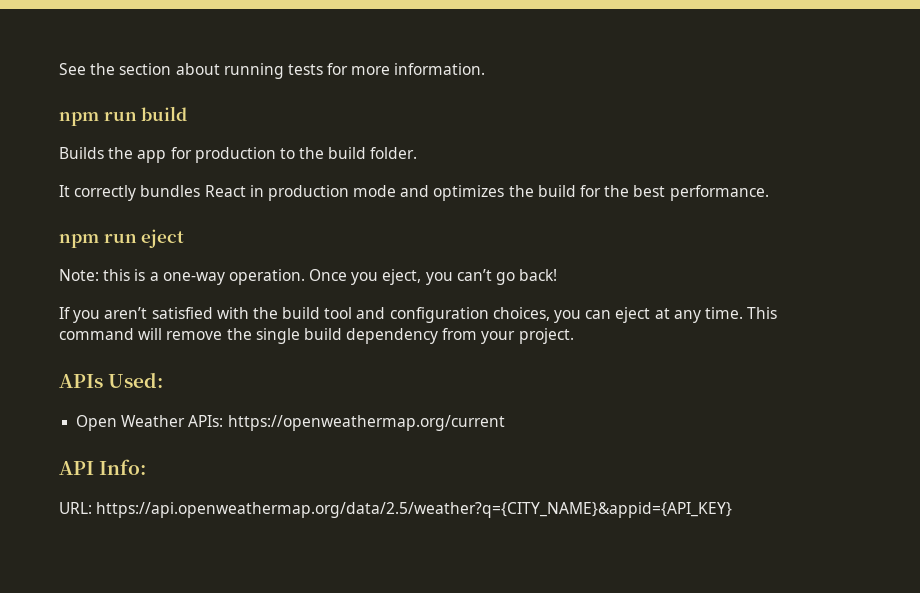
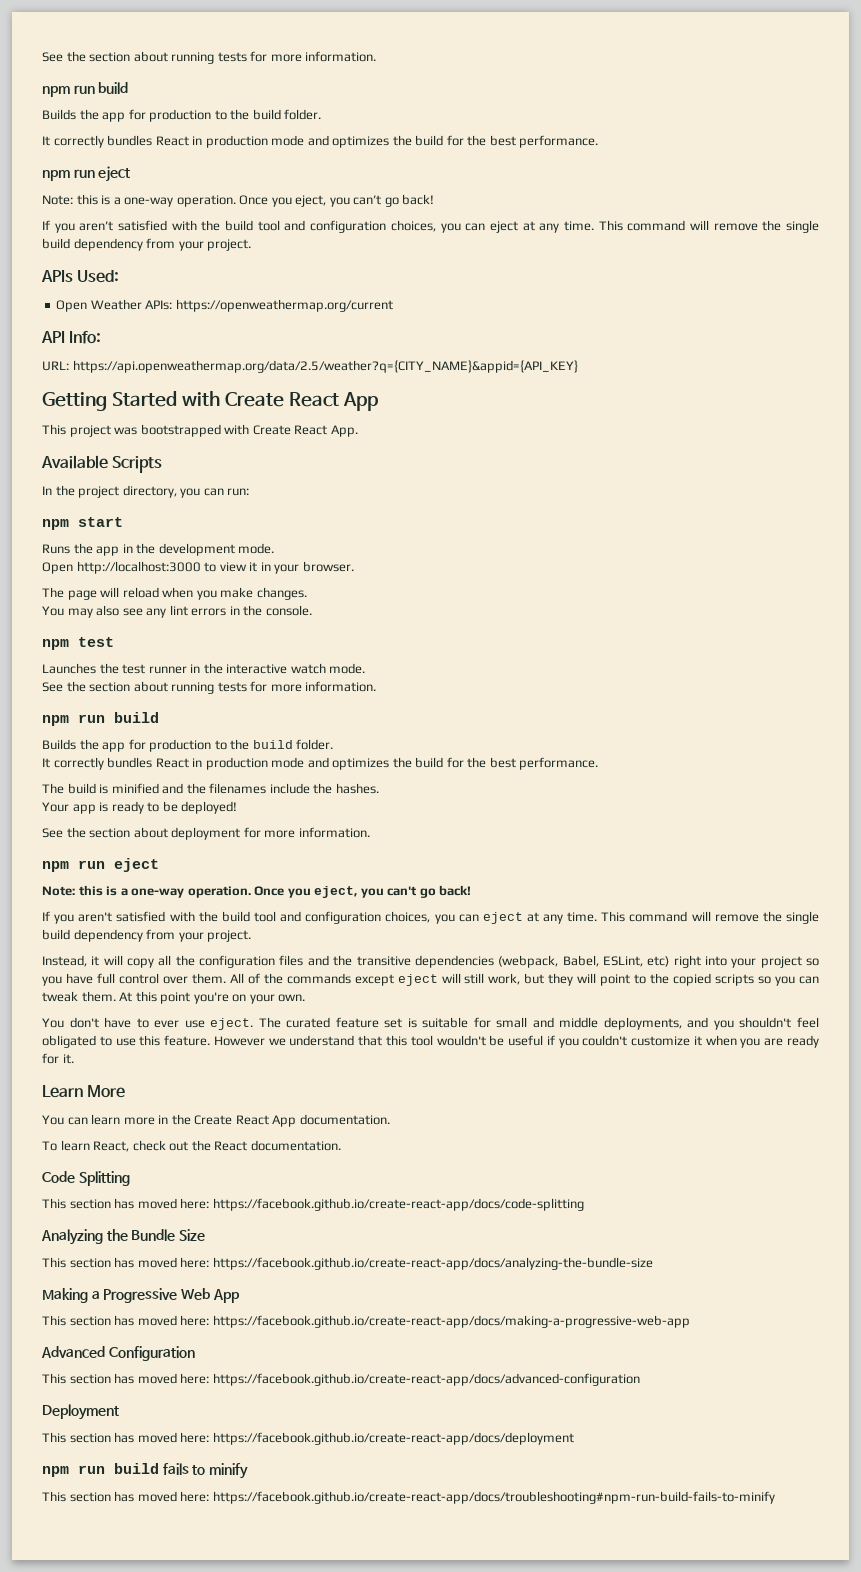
(733, 510) none -> [42,391,378,411] [42,424,358,437] [41,455,163,473] [42,485,250,498] [42,517,123,530] [42,543,275,556] [42,561,354,574] [42,587,307,600] [42,605,312,618] [42,637,114,650] [42,663,366,674] [42,681,377,694] [42,712,159,726] [42,739,334,752] [42,757,599,770] [42,783,379,794] [42,801,238,814] [42,827,370,840] [42,858,159,872] [42,885,472,898] [42,911,819,924] [42,929,252,942] [42,955,820,968] [42,973,820,986] [42,991,306,1004] [42,1017,819,1030] [42,1035,819,1048] [42,1053,74,1064] [42,1085,126,1098] [42,1114,390,1127] [42,1140,341,1152] [42,1171,130,1186] [42,1198,584,1211] [41,1229,205,1245] [42,1257,653,1270] [42,1288,240,1303] [42,1315,690,1328] [41,1346,195,1361] [42,1373,640,1386] [42,1404,119,1420] [42,1432,574,1445] [42,1463,248,1479] [42,1491,775,1504] // Getting Started with Create React App // This project was bootstrapped with Create React App. // Available Scripts // In the project directory, you can run: // npm start // Runs the app in the development mode. // Open http://localhost:3000 to view it in your browser. // The page will reload when you make changes. // You may also see any lint errors in the console. // npm test // Launches the test runner in the interactive watch mode. // See the section about running tests for more information. // npm run build // Builds the app for production to the build folder. // It correctly bundles React in production mode and optimizes the build for the best performance. // The build is minified and the filenames include the hashes. // Your app is ready to be deployed! // See the section about deployment for more information. // npm run eject // Note: this is a one-way operation. Once you eject, you can't go back! // If you aren't satisfied with the build tool and configuration choices, you can eject at any time. This command will remove the single build dependency from your project. // Instead, it will copy all the configuration files and the transitive dependencies (webpack, Babel, ESLint, etc) right into your project so you have full control over them. All of the commands except eject will still work, but they will point to the copied scripts so you can tweak them. At this point you're on your own. // You don't have to ever use eject. The curated feature set is suitable for small and middle deployments, and you shouldn't feel obligated to use this feature. However we understand that this tool wouldn't be useful if you couldn't customize it when you are ready for it. // Learn More // You can learn more in the Create React App documentation. // To learn React, check out the React documentation. // Code Splitting // This section has moved here: https://facebook.github.io/create-react-app/docs/code-splitting // Analyzing the Bundle Size // This section has moved here: https://facebook.github.io/create-react-app/docs/analyzing-the-bundle-size // Making a Progressive Web App // This section has moved here: https://facebook.github.io/create-react-app/docs/making-a-progressive-web-app // Advanced Configuration // This section has moved here: https://facebook.github.io/create-react-app/docs/advanced-configuration // Deployment // This section has moved here: https://facebook.github.io/create-react-app/docs/deployment // npm run build fails to minify // This section has moved here: https://facebook.github.io/create-react-app/docs/troubleshooting#npm-run-build-fails-to-minify

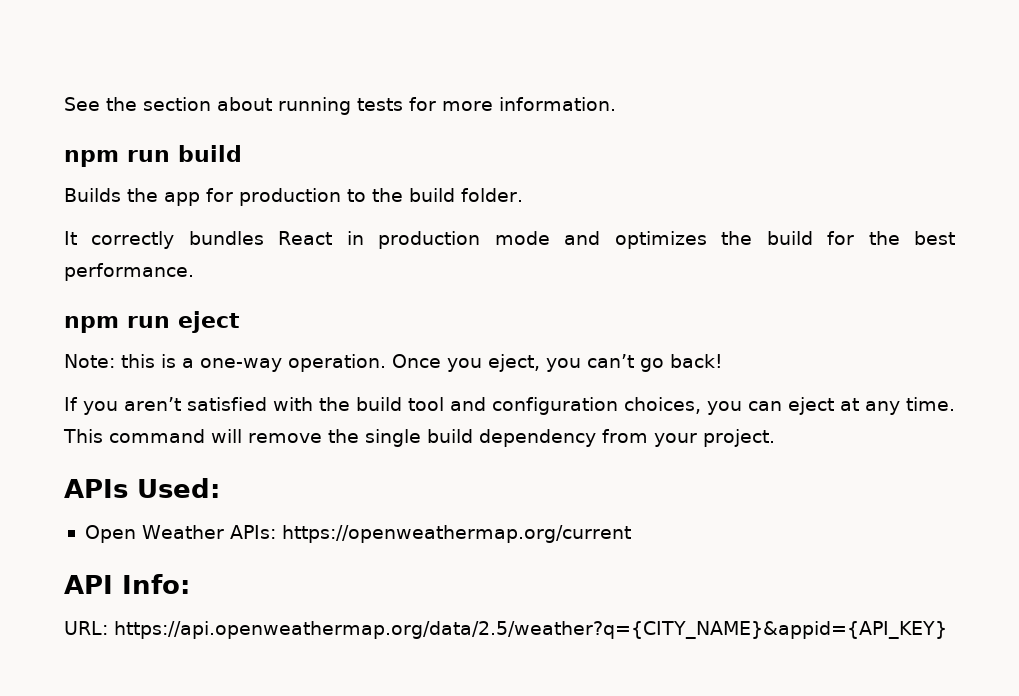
[42,391,378,411] [42,424,358,437] [41,455,163,473] [42,485,250,498] [42,517,123,530] [42,543,275,556] [42,561,354,574] [42,587,307,600] [42,605,312,618] [42,637,114,650] [42,663,366,674] [42,681,377,694] [42,712,159,726] [42,739,334,752] [42,757,599,770] [42,783,379,794] [42,801,238,814] [42,827,370,840] [42,858,159,872] [42,885,472,898] [42,911,819,924] [42,929,252,942] [42,955,820,968] [42,973,820,986] [42,991,306,1004] [42,1017,819,1030] [42,1035,819,1048] [42,1053,74,1064] [42,1085,126,1098] [42,1114,390,1127] [42,1140,341,1152] [42,1171,130,1186] [42,1198,584,1211] [41,1229,205,1245] [42,1257,653,1270] [42,1288,240,1303] [42,1315,690,1328] [41,1346,195,1361] [42,1373,640,1386] [42,1404,119,1420] [42,1432,574,1445] [42,1463,248,1479] [42,1491,775,1504] // Getting Started with Create React App // This project was bootstrapped with Create React App. // Available Scripts // In the project directory, you can run: // npm start // Runs the app in the development mode. // Open http://localhost:3000 to view it in your browser. // The page will reload when you make changes. // You may also see any lint errors in the console. // npm test // Launches the test runner in the interactive watch mode. // See the section about running tests for more information. // npm run build // Builds the app for production to the build folder. // It correctly bundles React in production mode and optimizes the build for the best performance. // The build is minified and the filenames include the hashes. // Your app is ready to be deployed! // See the section about deployment for more information. // npm run eject // Note: this is a one-way operation. Once you eject, you can't go back! // If you aren't satisfied with the build tool and configuration choices, you can eject at any time. This command will remove the single build dependency from your project. // Instead, it will copy all the configuration files and the transitive dependencies (webpack, Babel, ESLint, etc) right into your project so you have full control over them. All of the commands except eject will still work, but they will point to the copied scripts so you can tweak them. At this point you're on your own. // You don't have to ever use eject. The curated feature set is suitable for small and middle deployments, and you shouldn't feel obligated to use this feature. However we understand that this tool wouldn't be useful if you couldn't customize it when you are ready for it. // Learn More // You can learn more in the Create React App documentation. // To learn React, check out the React documentation. // Code Splitting // This section has moved here: https://facebook.github.io/create-react-app/docs/code-splitting // Analyzing the Bundle Size // This section has moved here: https://facebook.github.io/create-react-app/docs/analyzing-the-bundle-size // Making a Progressive Web App // This section has moved here: https://facebook.github.io/create-react-app/docs/making-a-progressive-web-app // Advanced Configuration // This section has moved here: https://facebook.github.io/create-react-app/docs/advanced-configuration // Deployment // This section has moved here: https://facebook.github.io/create-react-app/docs/deployment // npm run build fails to minify // This section has moved here: https://facebook.github.io/create-react-app/docs/troubleshooting#npm-run-build-fails-to-minify -> (947, 630) none

